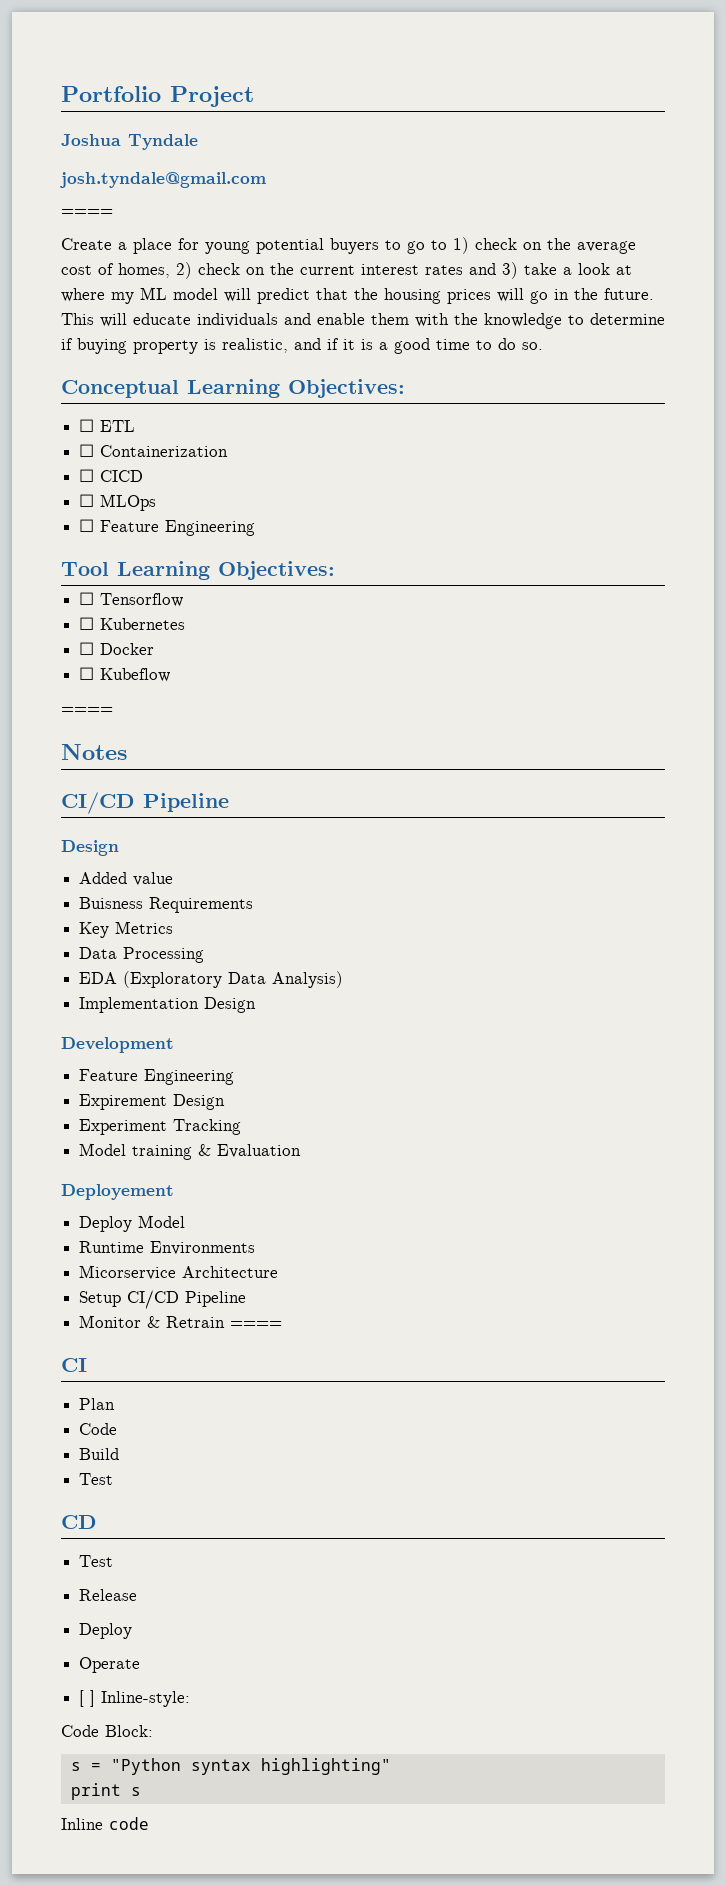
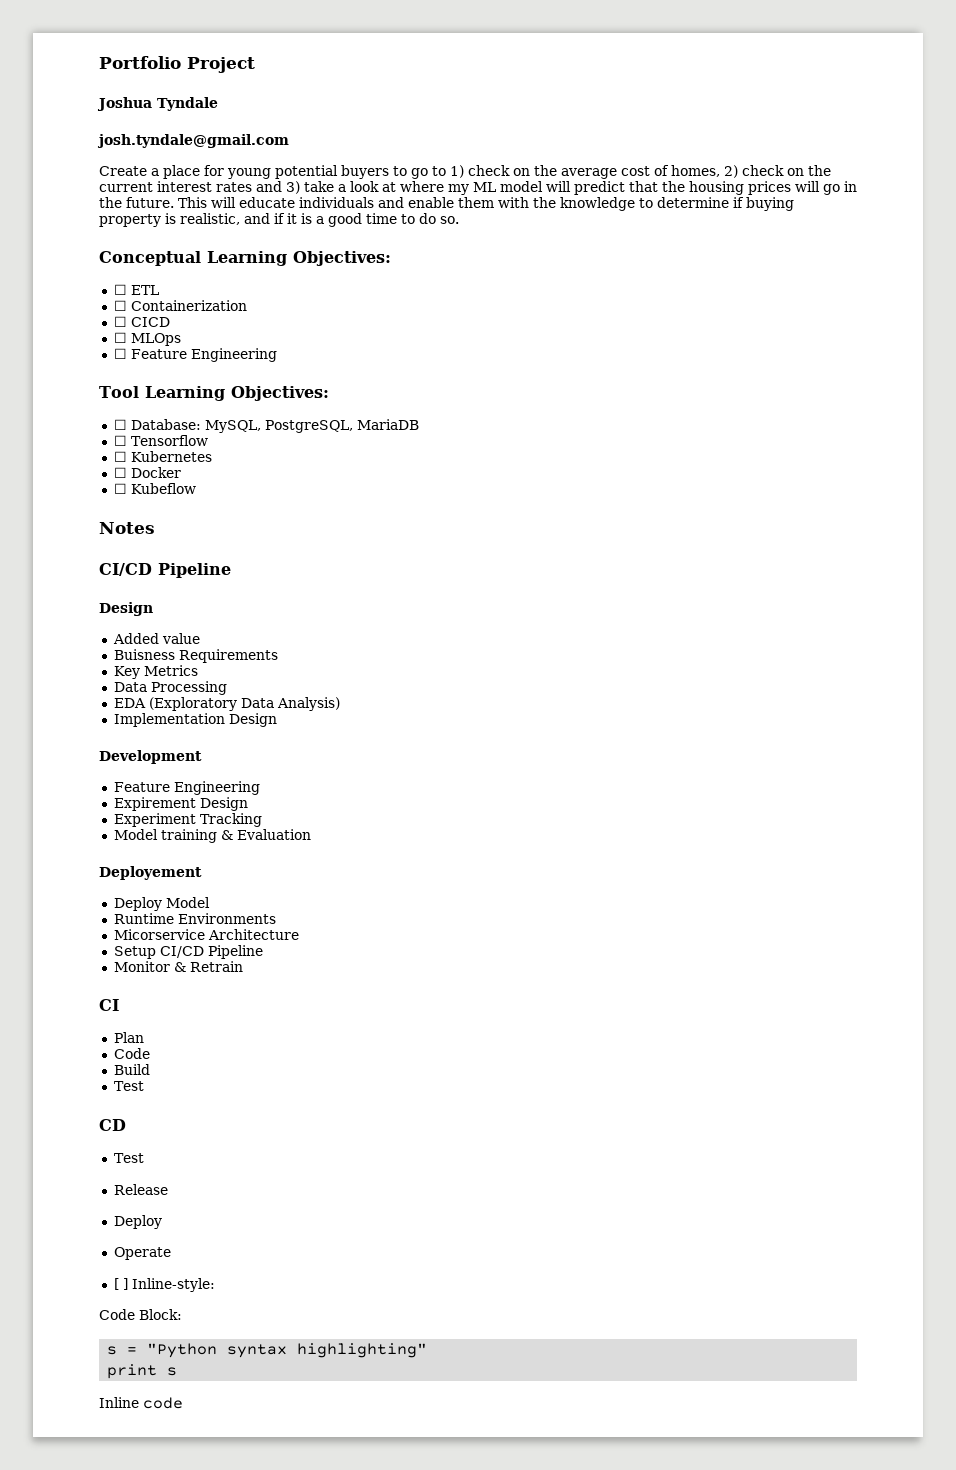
[61,209,113,216] // ==== -> (289, 141) none
(335, 570) none -> [113,419,419,433] // ☐ Database: MySQL, PostgreSQL, MariaDB
[61,707,113,714] // ==== -> (196, 488) none
[230,1321,283,1328] ==== -> (243, 966) none

